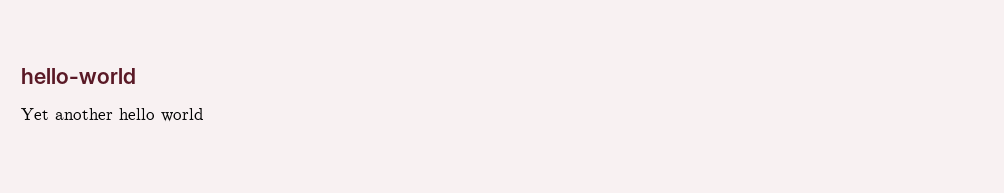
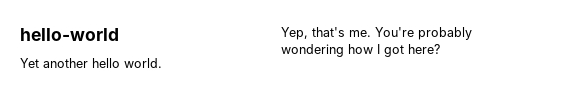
[161,108,203,122] world -> [124,58,162,68] [281,27,472,40] [281,44,440,57] world. // Yep, that's me. You're probably wondering how I got here?

